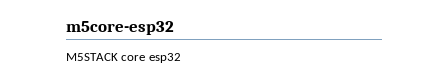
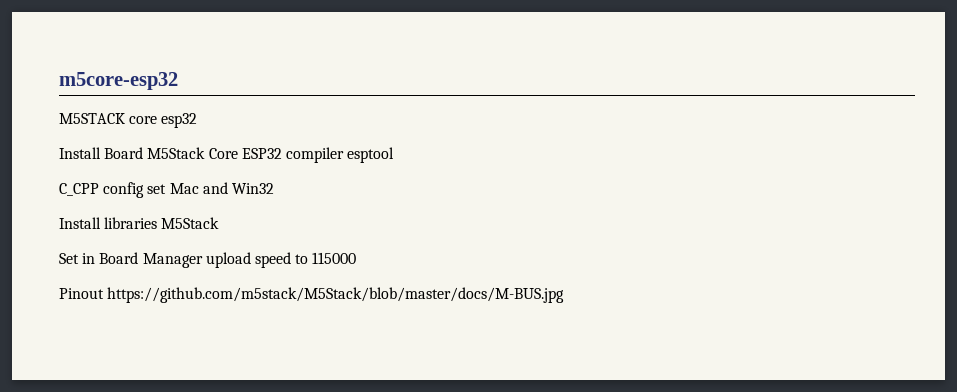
(181, 58) none -> [59,147,395,163] [59,182,274,198] [59,217,220,229] [59,252,357,268] [59,287,565,303] // Install Board M5Stack Core ESP32 compiler esptool // C_CPP config set Mac and Win32 // Install libraries M5Stack // Set in Board Manager upload speed to 115000 // Pinout https://github.com/m5stack/M5Stack/blob/master/docs/M-BUS.jpg

